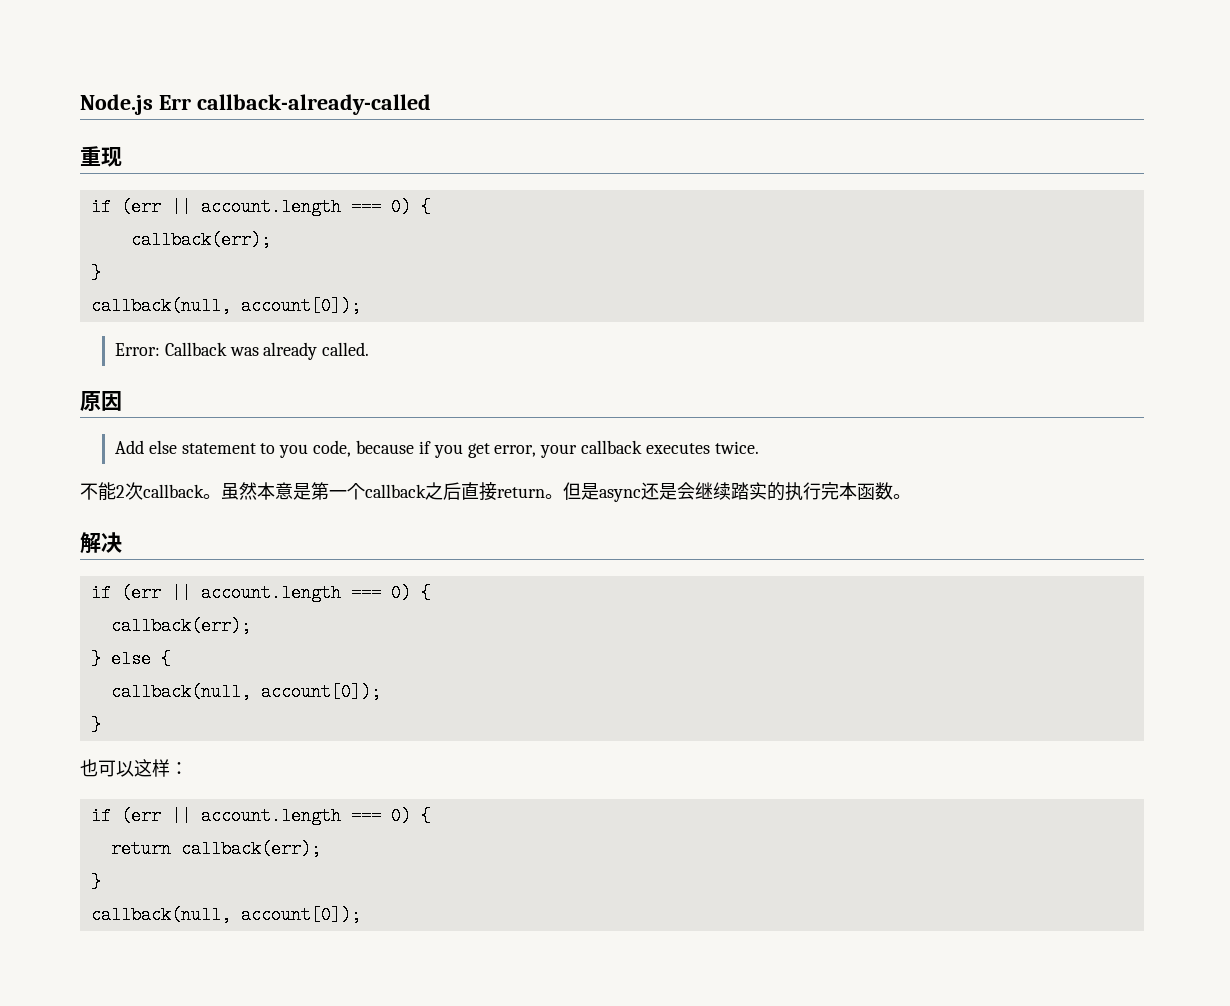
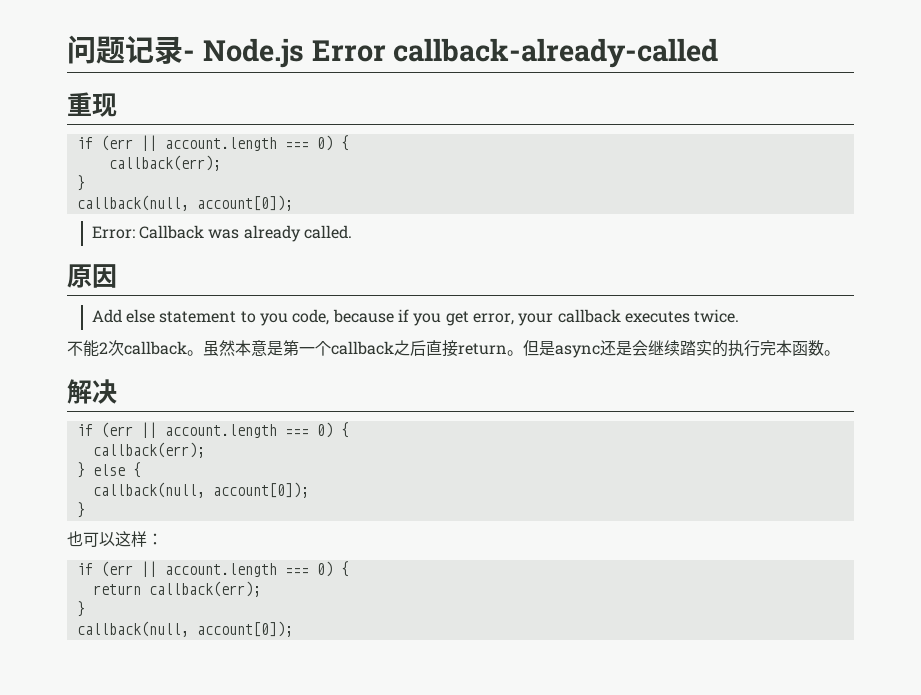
[80,94,191,115] Node.js Err -> [67,35,386,68] 问题记录- Node.js Error

